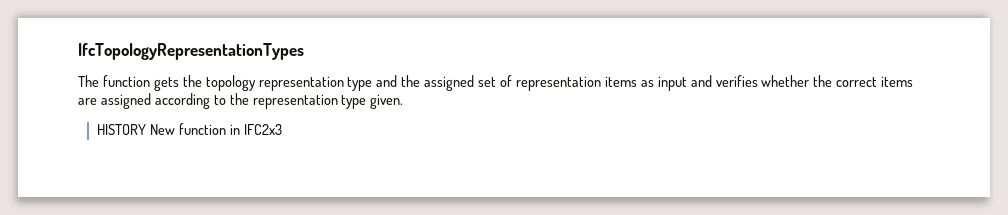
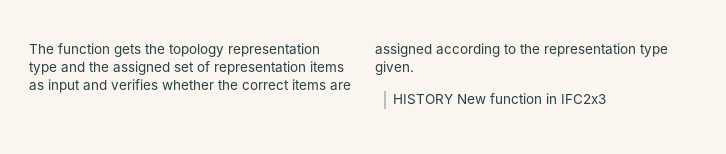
[78,43,304,60] IfcTopologyRepresentationTypes // -> (29, 49) none

